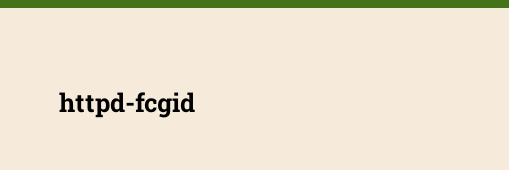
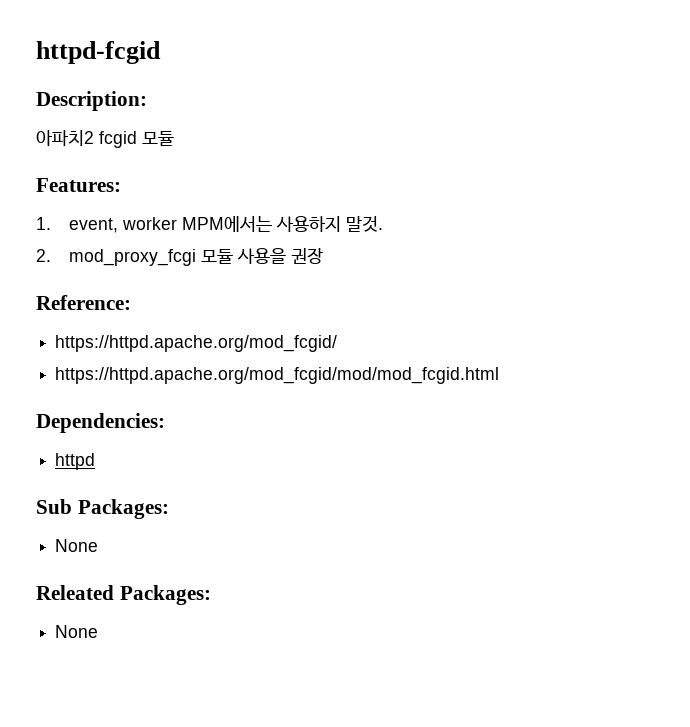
(195, 105) none -> [36,91,147,111] [36,130,174,148] [36,178,121,192] [36,216,383,233] [36,248,323,266] [36,295,131,310] [55,335,338,352] [55,367,500,384] [36,413,165,433] [55,453,96,470] [36,499,169,519] [55,539,99,552] [36,585,211,605] [55,625,99,638] // Description: // 아파치2 fcgid 모듈 // Features: // 1. event, worker MPM에서는 사용하지 말것. // 2. mod_proxy_fcgi 모듈 사용을 권장 // Reference: // https://httpd.apache.org/mod_fcgid/ // https://httpd.apache.org/mod_fcgid/mod/mod_fcgid.html // Dependencies: // httpd // Sub Packages: // None // Releated Packages: // None

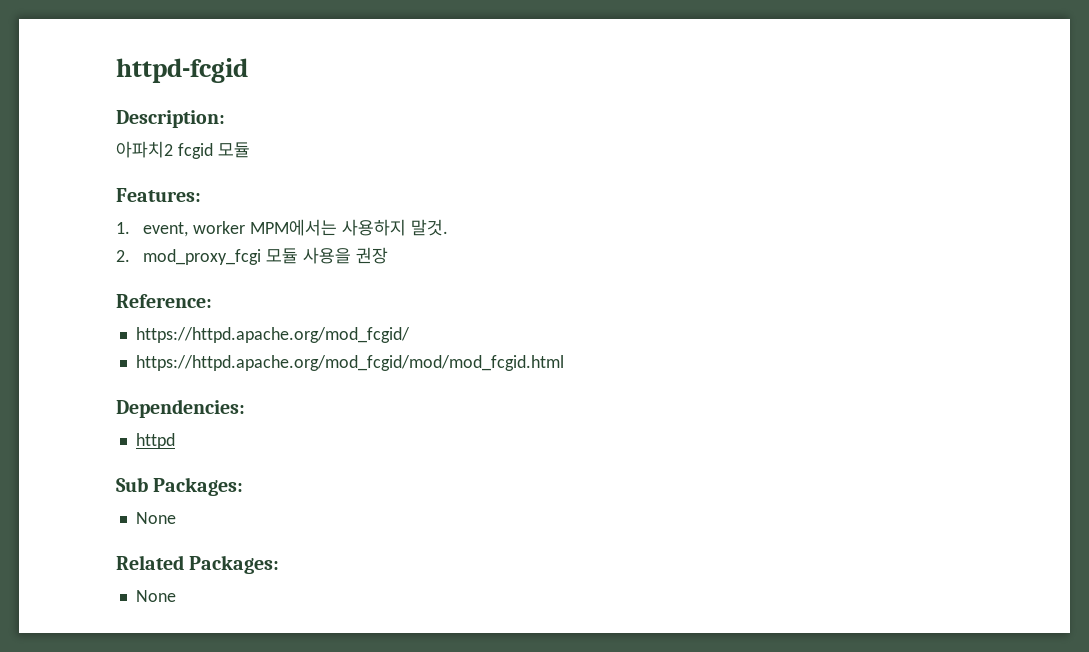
[36,585,114,600] Releated -> [116,555,184,570] Related

